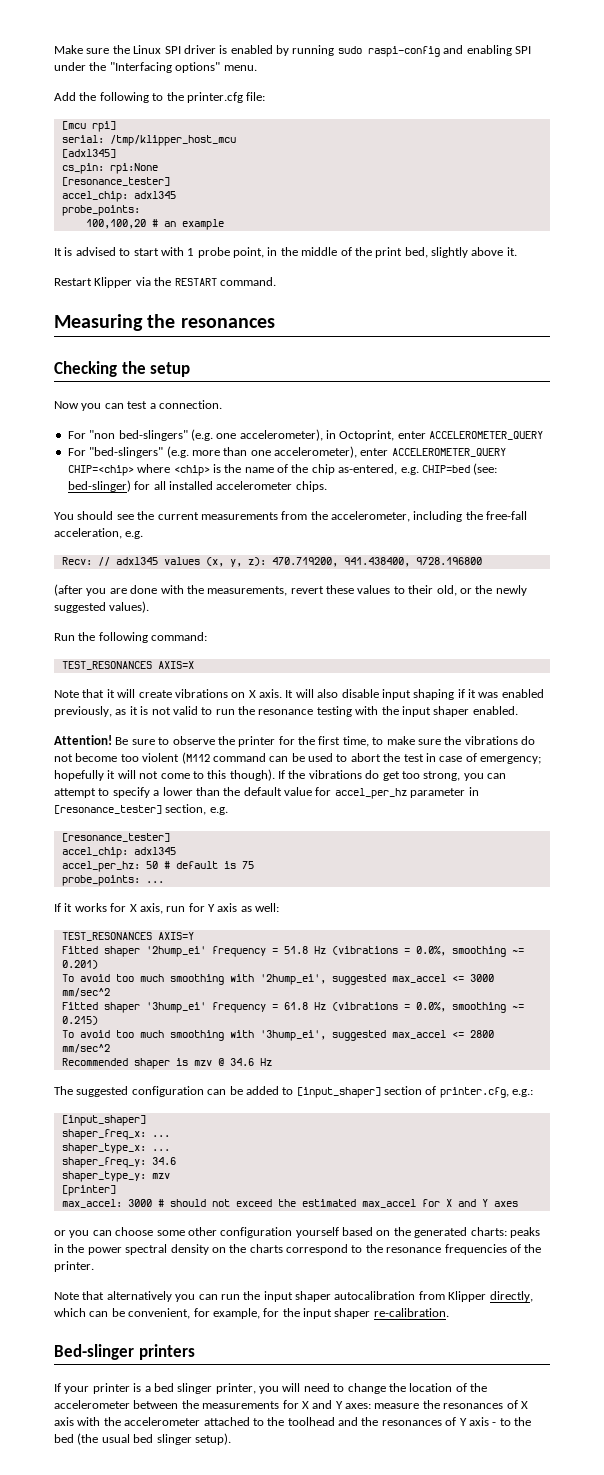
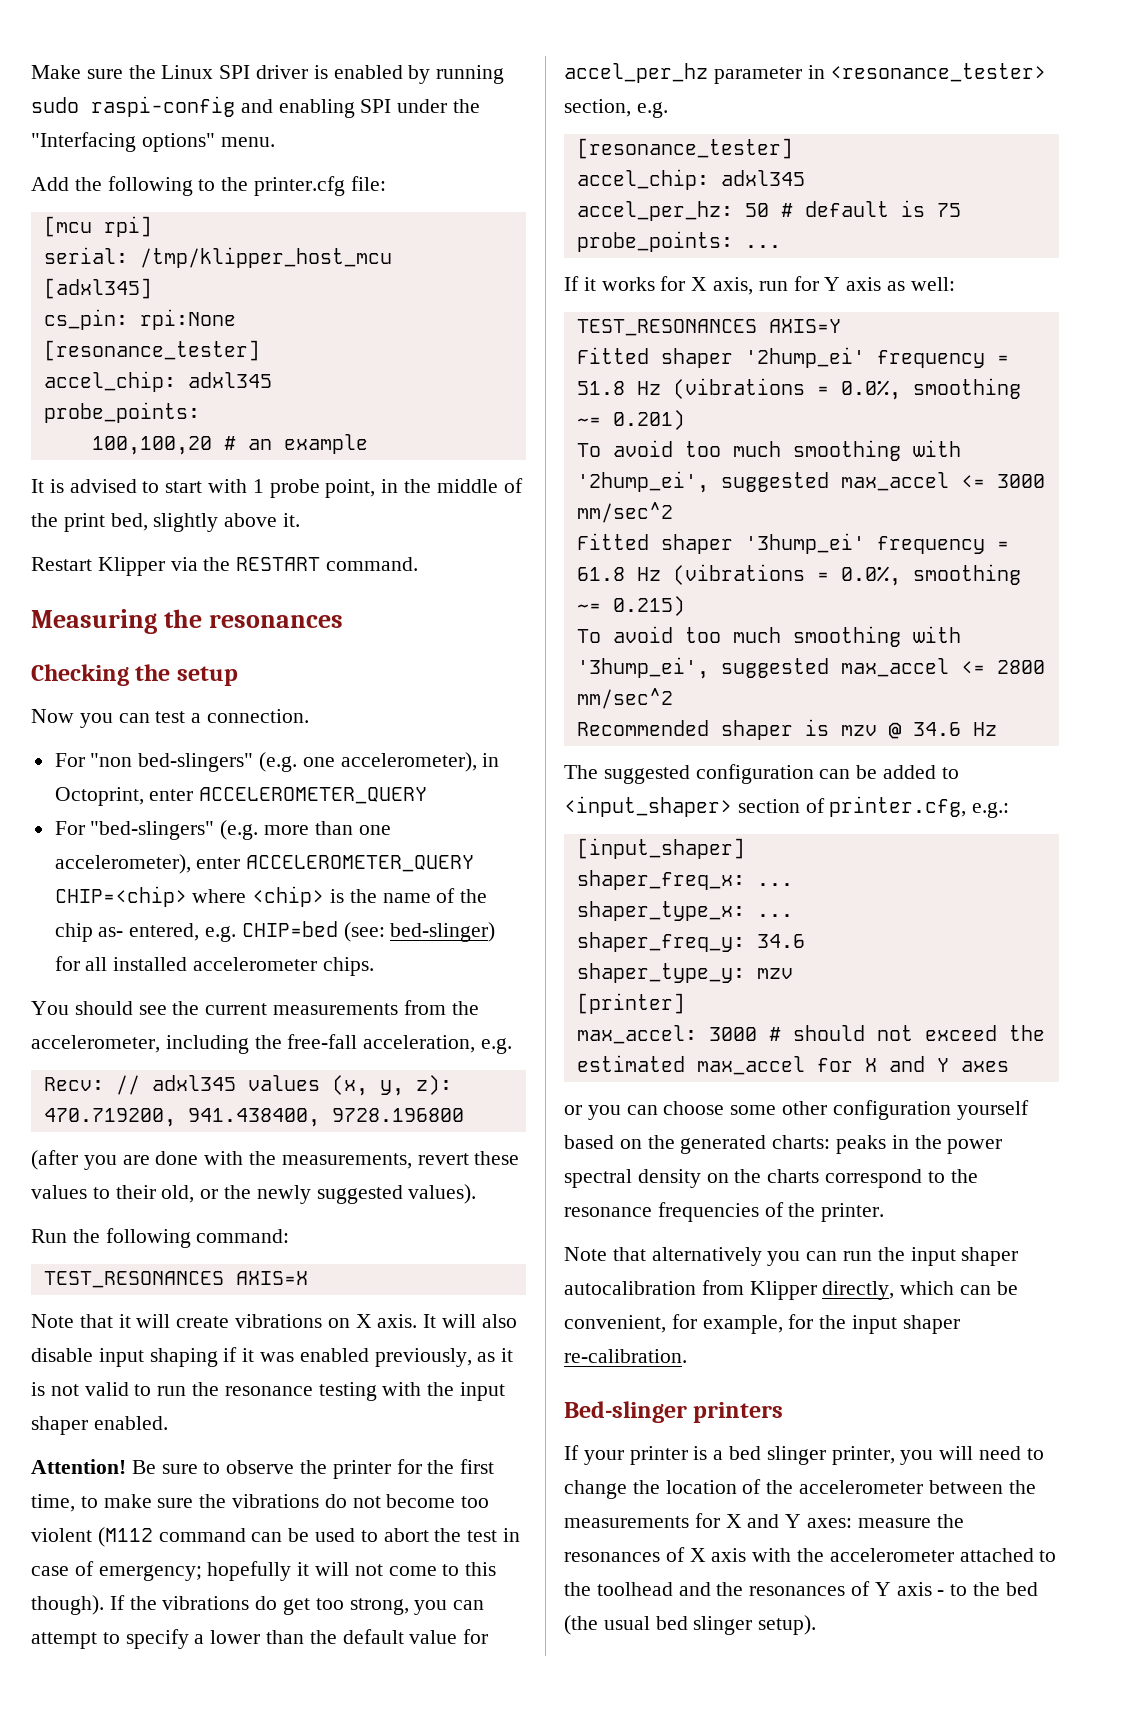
[338,464,398,475] as-entered, -> [98,923,200,941] as- entered,
[54,805,162,814] [resonance_tester] -> [830,63,1047,82] <resonance_tester>
[296,1087,381,1098] [input_shaper] -> [564,796,732,817] <input_shaper>

